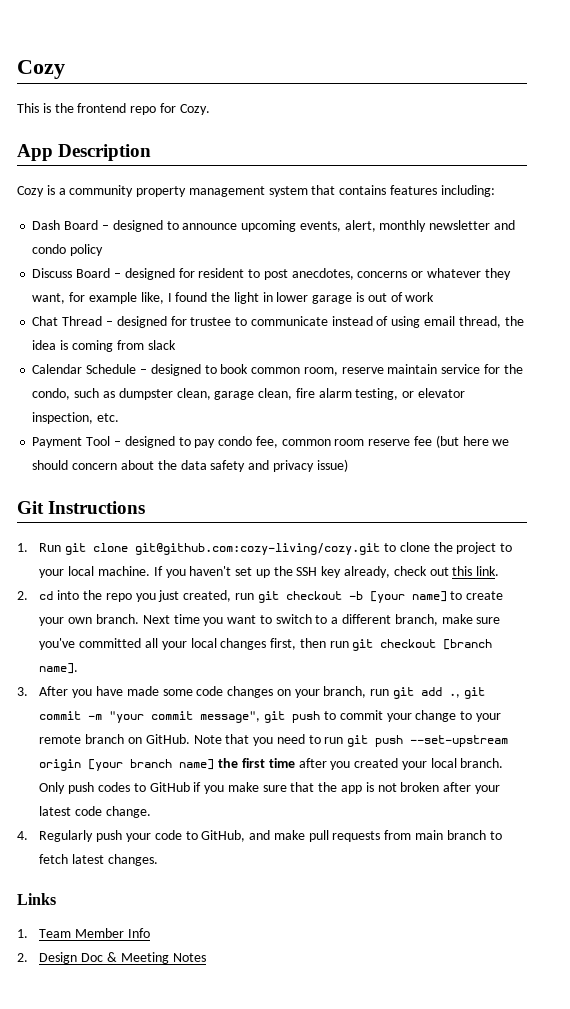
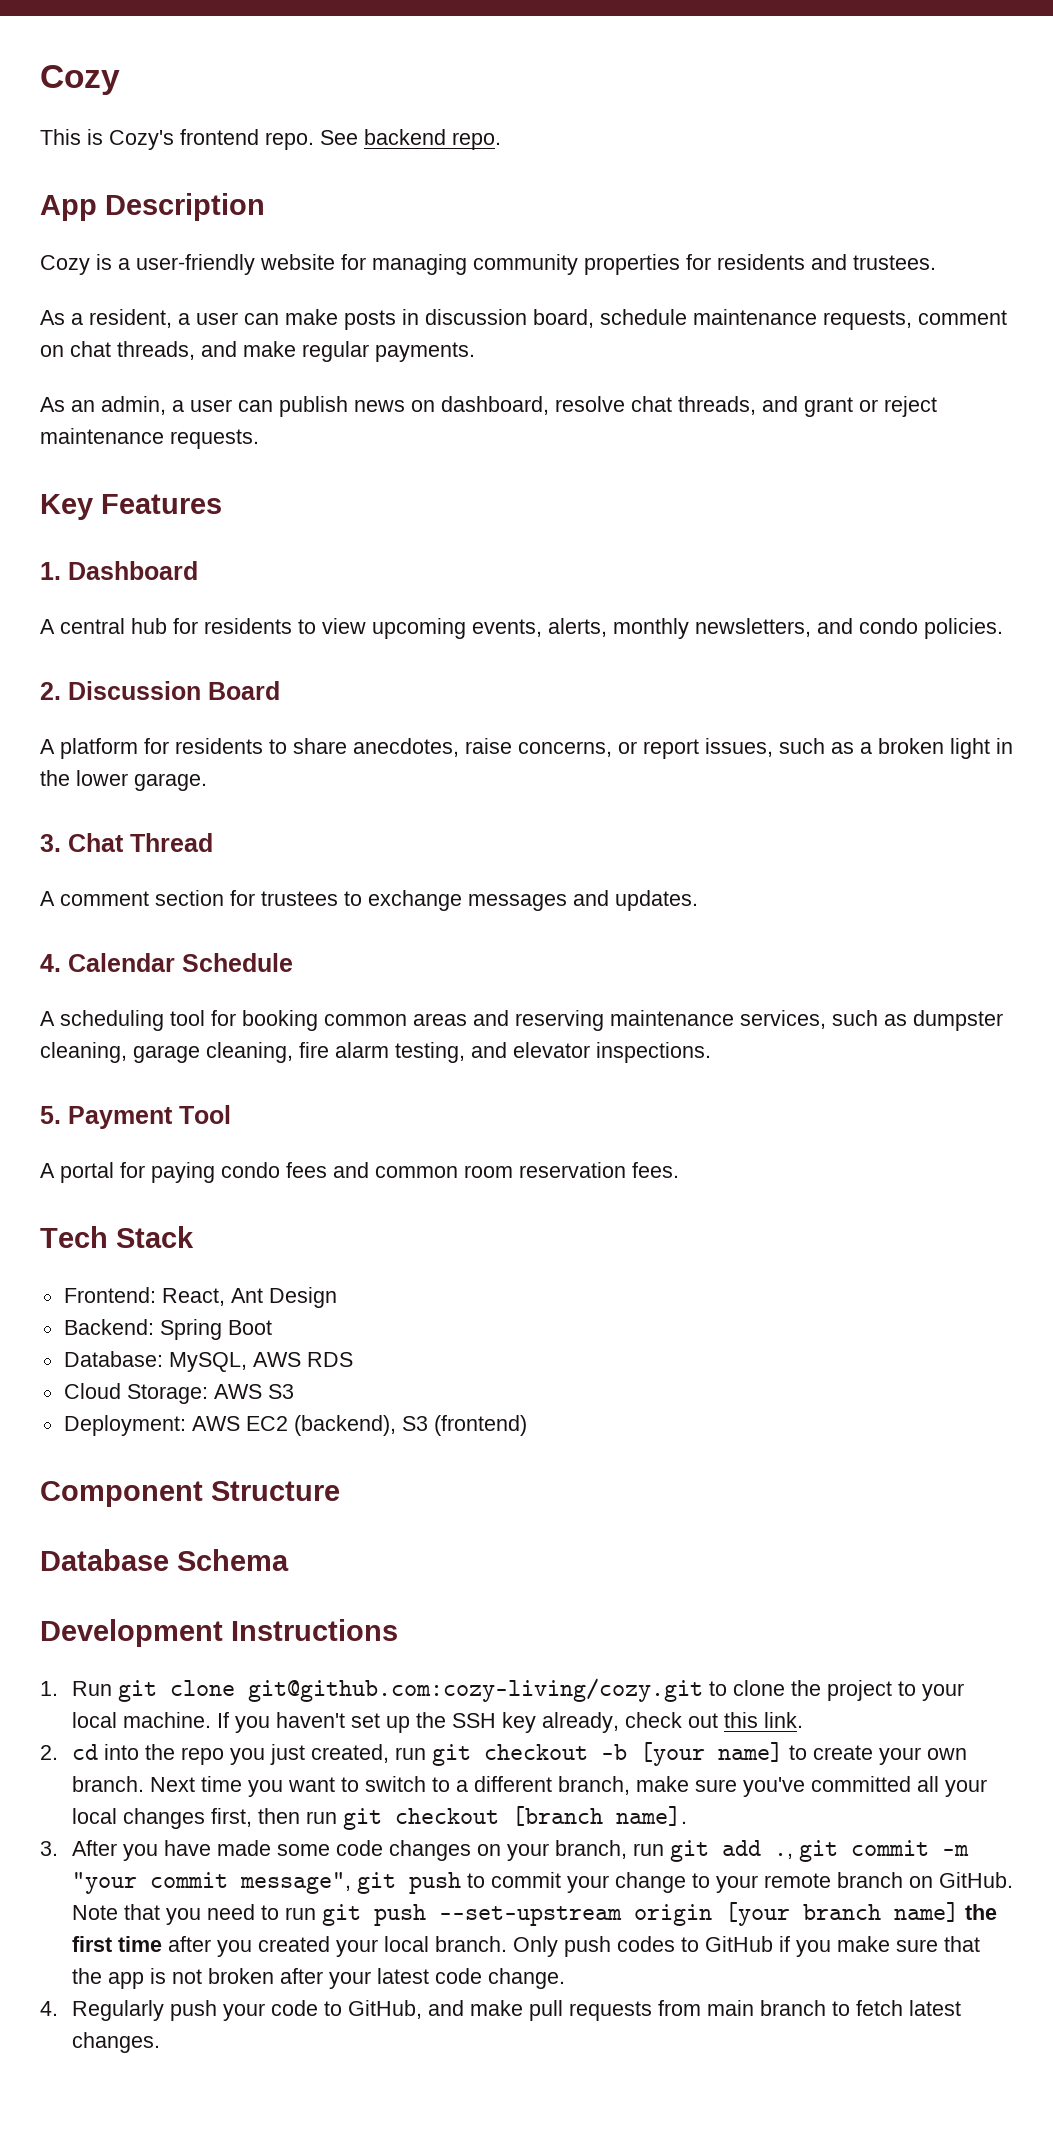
[54,103,210,115] the frontend repo for Cozy. -> [109,129,501,150] Cozy's frontend repo. See backend repo.
[69,185,495,197] [32,220,515,232] [32,244,104,256] [32,268,511,280] [32,292,435,304] [32,316,524,328] [32,340,176,352] [32,364,523,376] [32,388,465,400] [32,412,120,424] [32,435,510,448] [32,459,348,472] [17,501,44,514] community property management system that contains features including: // Dash Board – designed to announce upcoming events, alert, monthly newsletter and condo policy // Discuss Board – designed for resident to post anecdotes, concerns or whatever they want, for example like, I found the light in lower garage is out of work // Chat Thread – designed for trustee to communicate instead of using email thread, the idea is coming from slack // Calendar Schedule – designed to book common room, reserve maintain service for the condo, such as dumpster clean, garage clean, fire alarm testing, or elevator inspection, etc. // Payment Tool – designed to pay condo fee, common room reserve fee (but here we should concern about the data safety and privacy issue) // Git -> [136,254,936,275] [40,309,1007,330] [40,341,475,362] [40,396,937,417] [40,428,259,449] [40,494,222,520] [40,561,198,580] [40,618,1003,639] [40,681,280,700] [40,738,1013,759] [40,770,207,791] [40,833,213,852] [40,890,698,911] [40,953,293,972] [40,1010,1003,1031] [40,1042,711,1063] [40,1105,231,1129] [40,1162,679,1183] [40,1226,194,1248] [63,1287,337,1308] [63,1319,272,1340] [63,1351,353,1372] [63,1383,294,1404] [63,1415,527,1436] [40,1481,340,1507] [40,1549,289,1571] [40,1619,223,1647] user-friendly website for managing community properties for residents and trustees. // As a resident, a user can make posts in discussion board, schedule maintenance requests, comment on chat threads, and make regular payments. // As an admin, a user can publish news on dashboard, resolve chat threads, and grant or reject maintenance requests. // Key Features // 1. Dashboard // A central hub for residents to view upcoming events, alerts, monthly newsletters, and condo policies. // 2. Discussion Board // A platform for residents to share anecdotes, raise concerns, or report issues, such as a broken light in the lower garage. // 3. Chat Thread // A comment section for trustees to exchange messages and updates. // 4. Calendar Schedule // A scheduling tool for booking common areas and reserving maintenance services, such as dumpster cleaning, garage cleaning, fire alarm testing, and elevator inspections. // 5. Payment Tool // A portal for paying condo fees and common room reservation fees. // Tech Stack // Frontend: React, Ant Design // Backend: Spring Boot // Database: MySQL, AWS RDS // Cloud Storage: AWS S3 // Deployment: AWS EC2 (backend), S3 (frontend) // Component Structure // Database Schema // Development
[17,893,56,905] [17,928,151,938] [17,952,206,964] // Links // 1. Team Member Info // 2. Design Doc & Meeting Notes -> (160, 2042) none

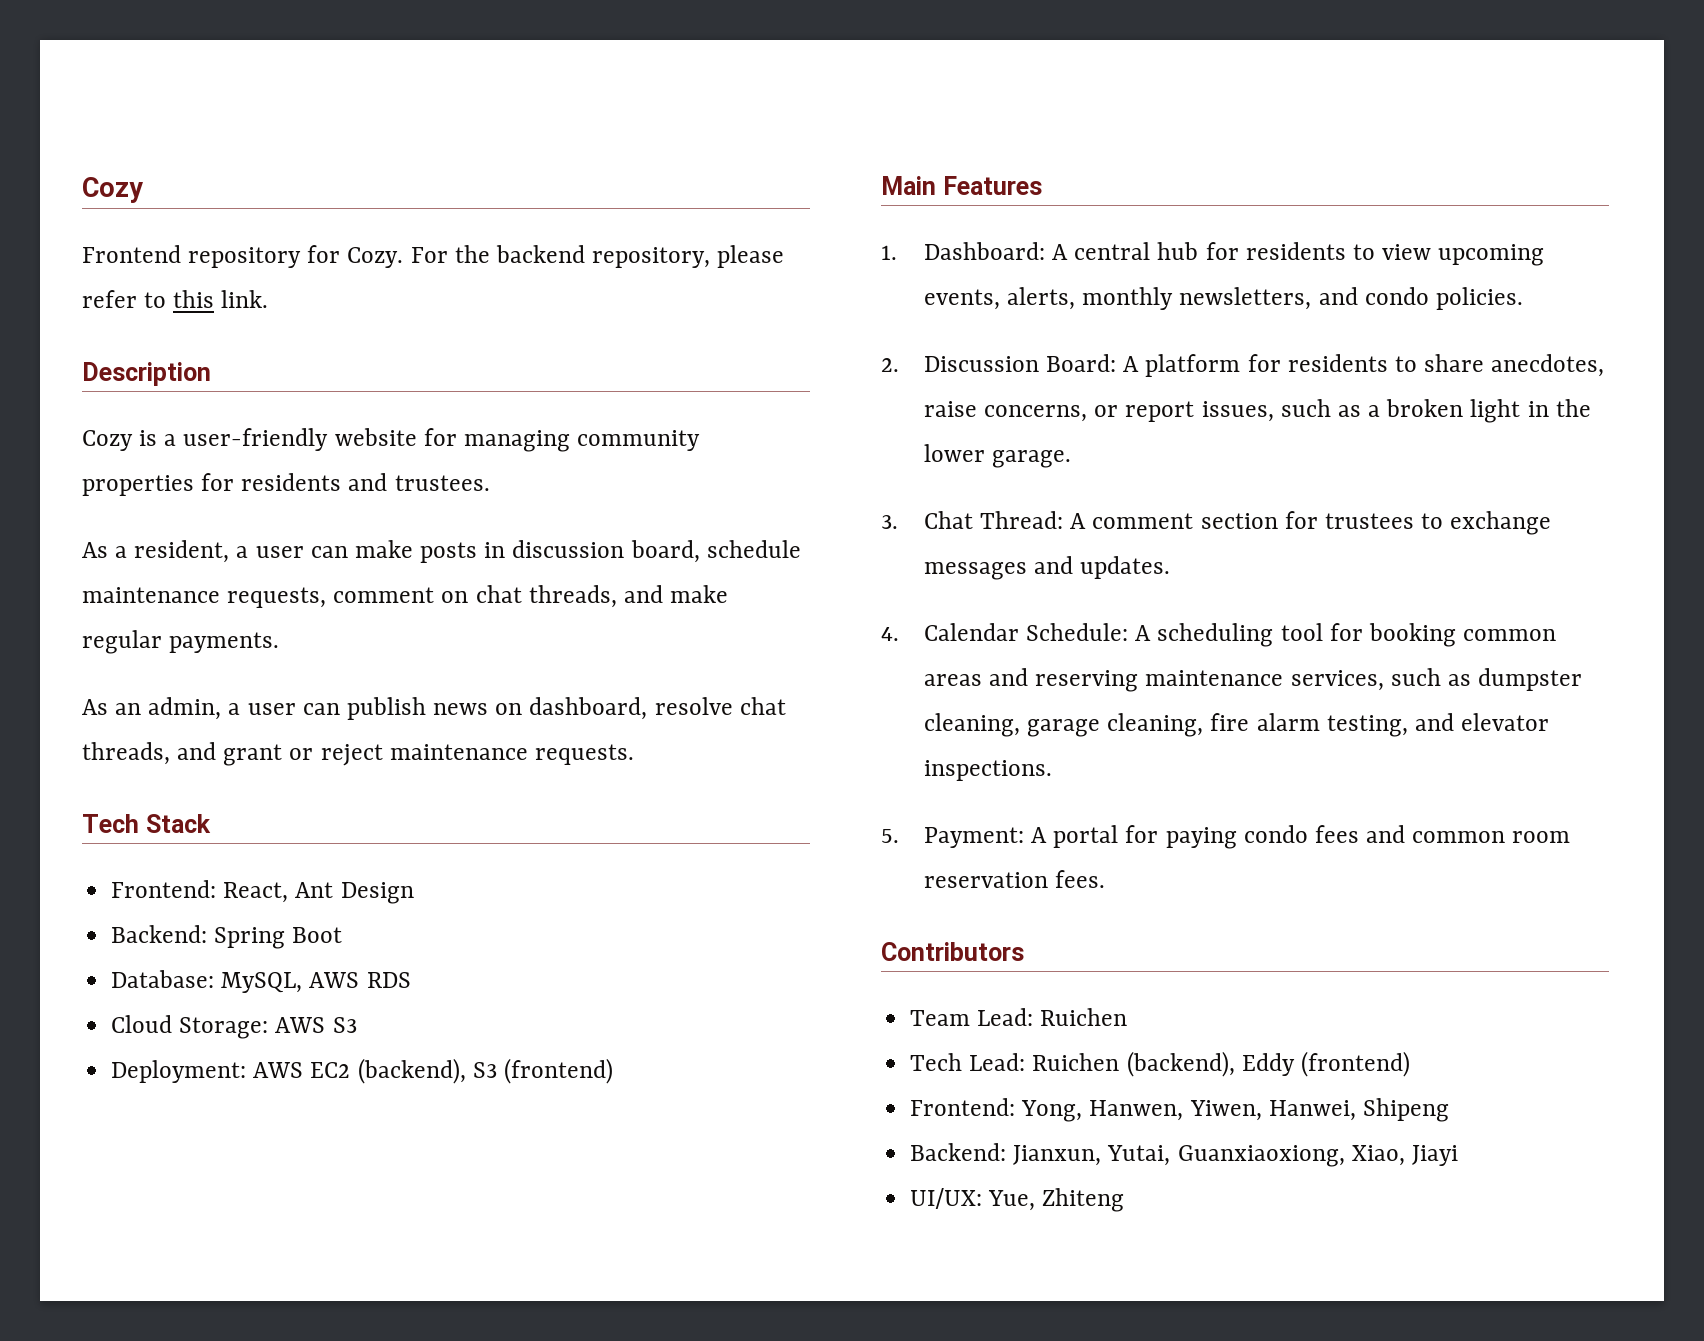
[40,129,501,150] [40,195,97,221] This is Cozy's frontend repo. See backend repo. // App -> [82,245,785,268] [82,290,269,308] Frontend repository for Cozy. For the backend repository, please refer to this link. //
[40,494,222,520] [40,561,198,580] [40,618,1003,639] [40,681,280,700] [40,738,1013,759] [40,770,207,791] [40,833,213,852] [40,890,698,911] [40,953,293,972] [40,1010,1003,1031] [40,1042,711,1063] [40,1105,231,1129] [40,1162,679,1183] // Key Features // 1. Dashboard // A central hub for residents to view upcoming events, alerts, monthly newsletters, and condo policies. // 2. Discussion Board // A platform for residents to share anecdotes, raise concerns, or report issues, such as a broken light in the lower garage. // 3. Chat Thread // A comment section for trustees to exchange messages and updates. // 4. Calendar Schedule // A scheduling tool for booking common areas and reserving maintenance services, such as dumpster cleaning, garage cleaning, fire alarm testing, and elevator inspections. // 5. Payment Tool // A portal for paying condo fees and common room reservation fees. -> (634, 754) none
[40,1481,340,1507] [40,1549,289,1571] [40,1619,398,1647] [40,1678,964,1702] [71,1712,803,1733] [40,1742,967,1766] [71,1776,987,1797] [71,1806,687,1830] [40,1840,969,1862] [71,1872,1013,1894] [71,1902,997,1926] [71,1936,980,1957] [71,1968,565,1989] [40,2000,961,2021] [71,2032,160,2053] Component Structure // Database Schema // Development Instructions // 1. Run git clone git@github.com:cozy-living/cozy.git to clone the project to your local machine. If you haven't set up the SSH key already, check out this link. // 2. cd into the repo you just created, run git checkout -b [your name] to create your own branch. Next time you want to switch to a different branch, make sure you've committed all your local changes first, then run git checkout [branch name]. // 3. After you have made some code changes on your branch, run git add ., git commit -m "your commit message", git push to commit your change to your remote branch on GitHub. Note that you need to run git push --set-upstream origin [your branch name] the first time after you created your local branch. Only push codes to GitHub if you make sure that the app is not broken after your latest code change. // 4. Regularly push your code to GitHub, and make pull requests from main branch to fetch latest changes. -> [881,176,1042,195] [881,242,1545,266] [924,287,1523,310] [881,354,1605,377] [924,399,1591,423] [924,444,1072,468] [881,511,1552,535] [924,556,1171,580] [881,623,1557,647] [924,668,1583,692] [924,713,1550,737] [924,760,1053,781] [881,825,1571,849] [924,870,1106,888] [881,942,1024,961] [910,1008,1128,1026] [910,1051,1410,1077] [910,1098,1449,1122] [910,1143,1458,1167] [910,1188,1125,1212] Main Features // 1. Dashboard: A central hub for residents to view upcoming events, alerts, monthly newsletters, and condo policies. // 2. Discussion Board: A platform for residents to share anecdotes, raise concerns, or report issues, such as a broken light in the lower garage. // 3. Chat Thread: A comment section for trustees to exchange messages and updates. // 4. Calendar Schedule: A scheduling tool for booking common areas and reserving maintenance services, such as dumpster cleaning, garage cleaning, fire alarm testing, and elevator inspections. // 5. Payment: A portal for paying condo fees and common room reservation fees. // Contributors // Team Lead: Ruichen // Tech Lead: Ruichen (backend), Eddy (frontend) // Frontend: Yong, Hanwen, Yiwen, Hanwei, Shipeng // Backend: Jianxun, Yutai, Guanxiaoxiong, Xiao, Jiayi // UI/UX: Yue, Zhiteng

